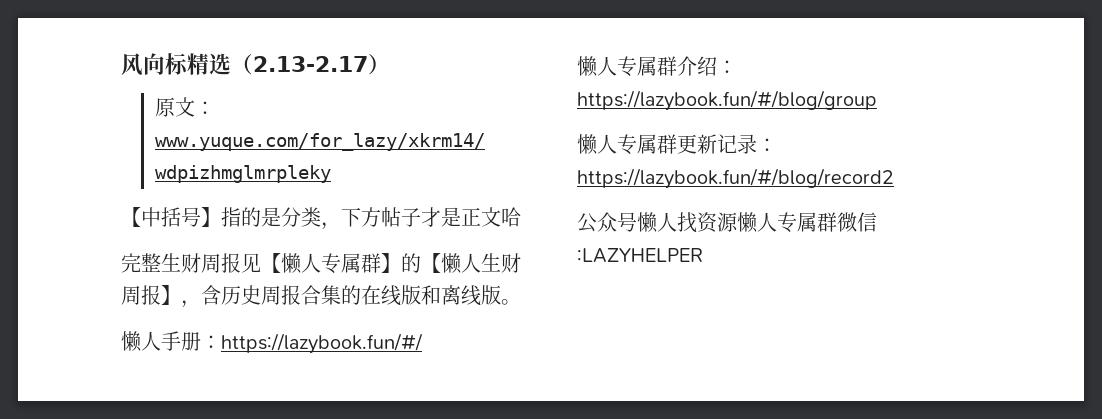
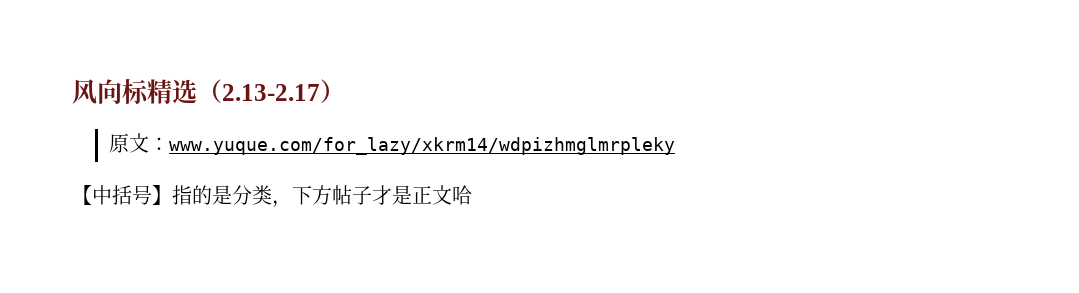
[121,253,521,274] [121,285,521,308] [121,331,423,354] [577,56,737,77] [577,90,877,111] [577,134,777,155] [577,168,894,189] [577,212,877,233] [577,248,703,263] // 完整生财周报见【懒人专属群】的【懒人生财周报】，含历史周报合集的在线版和离线版。 // 懒人手册：https://lazybook.fun/#/ // 懒人专属群介绍：https://lazybook.fun/#/blog/group // 懒人专属群更新记录：https://lazybook.fun/#/blog/record2 // 公众号懒人找资源懒人专属群微信:LAZYHELPER -> (472, 195) none

